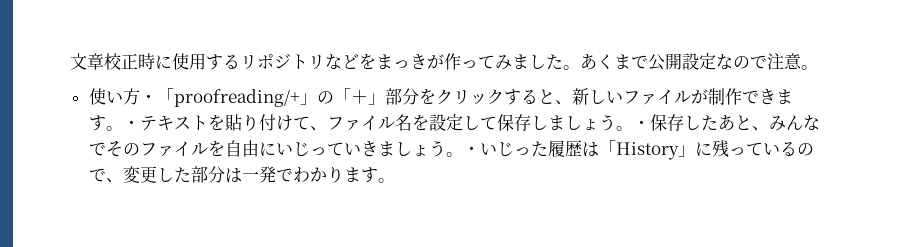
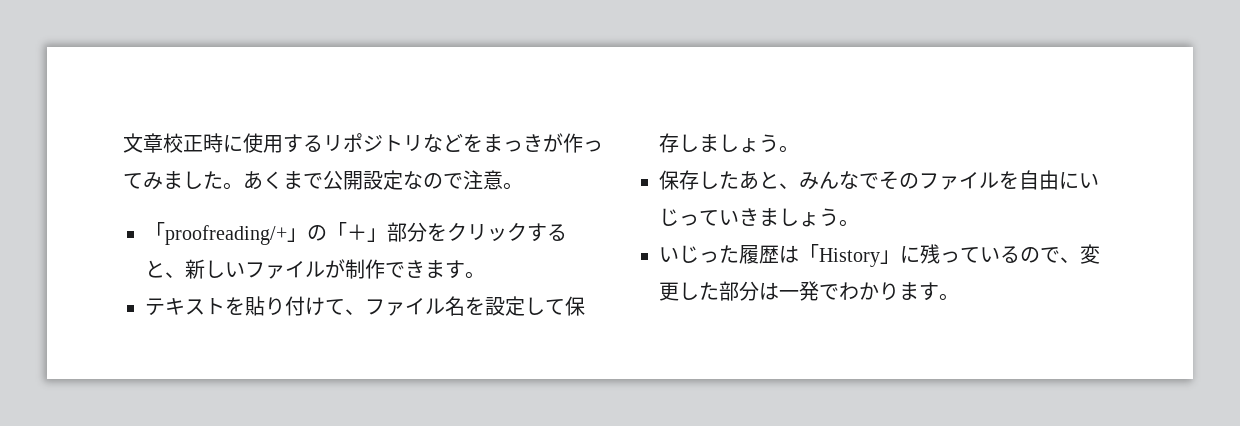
[88,88,157,105] 使い方・ -> (523, 186) none
[122,120,140,129] ・ -> (485, 275) //
[632,120,650,129] ・ -> (799, 149) //
[462,146,480,155] ・ -> (859, 223) //

